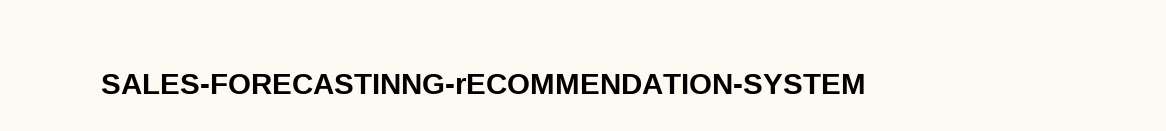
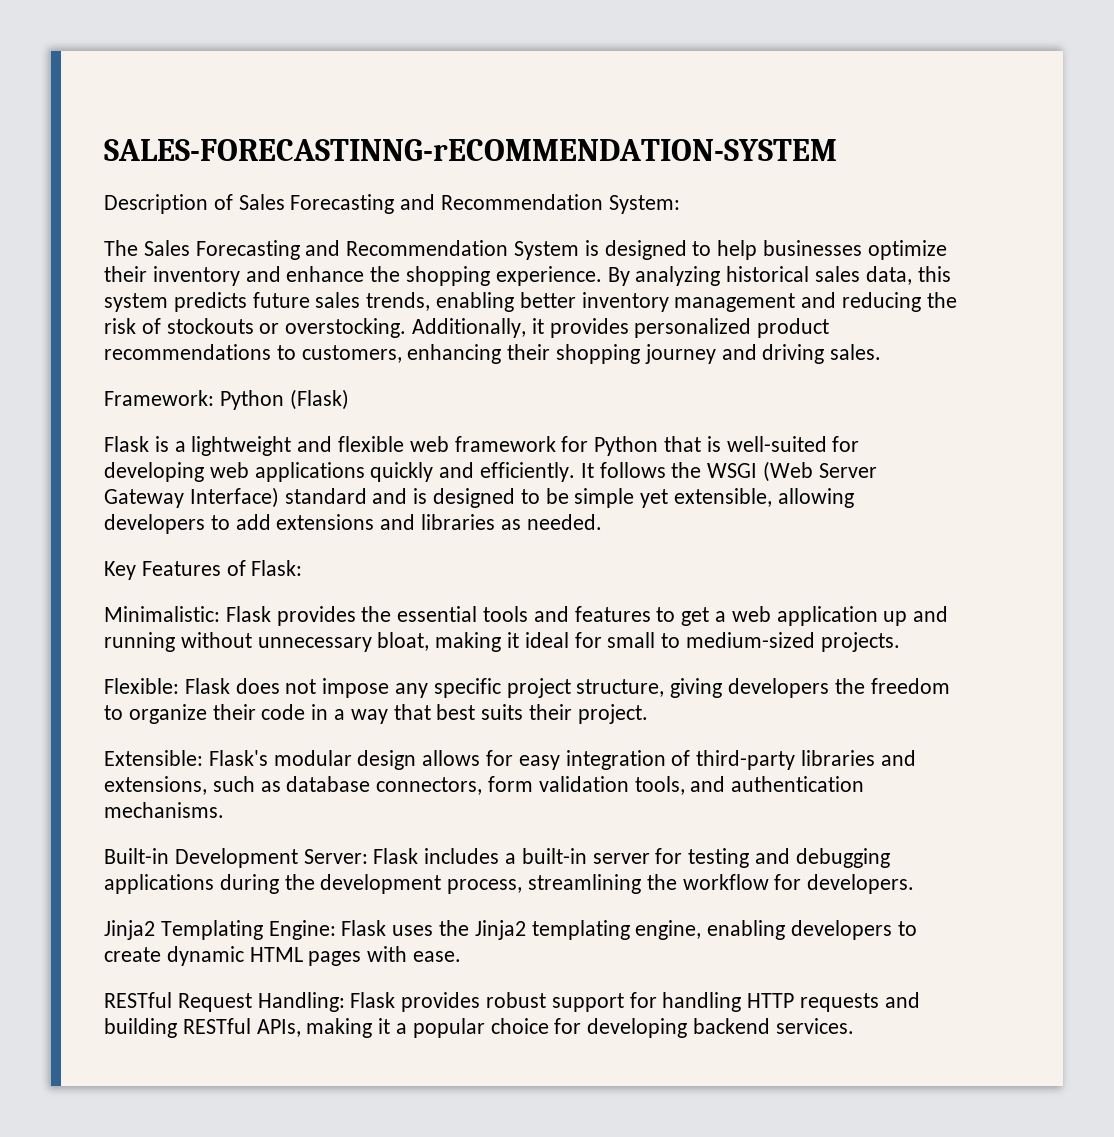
(866, 84) none -> [104,194,680,214] [104,240,947,260] [104,266,951,286] [104,292,957,312] [104,318,830,338] [104,344,882,364] [104,389,349,410] [104,436,860,456] [104,461,877,482] [104,487,854,508] [104,514,602,534] [104,560,303,580] [104,606,949,626] [104,632,900,652] [104,678,950,698] [104,704,648,724] [104,750,916,770] [104,776,865,795] [104,802,224,818] [104,848,890,868] [104,874,915,894] [104,920,917,940] [104,946,462,966] [104,992,920,1012] [104,1018,854,1038] // Description of Sales Forecasting and Recommendation System: // The Sales Forecasting and Recommendation System is designed to help businesses optimize their inventory and enhance the shopping experience. By analyzing historical sales data, this system predicts future sales trends, enabling better inventory management and reducing the risk of stockouts or overstocking. Additionally, it provides personalized product recommendations to customers, enhancing their shopping journey and driving sales. // Framework: Python (Flask) // Flask is a lightweight and flexible web framework for Python that is well-suited for developing web applications quickly and efficiently. It follows the WSGI (Web Server Gateway Interface) standard and is designed to be simple yet extensible, allowing developers to add extensions and libraries as needed. // Key Features of Flask: // Minimalistic: Flask provides the essential tools and features to get a web application up and running without unnecessary bloat, making it ideal for small to medium-sized projects. // Flexible: Flask does not impose any specific project structure, giving developers the freedom to organize their code in a way that best suits their project. // Extensible: Flask's modular design allows for easy integration of third-party libraries and extensions, such as database connectors, form validation tools, and authentication mechanisms. // Built-in Development Server: Flask includes a built-in server for testing and debugging applications during the development process, streamlining the workflow for developers. // Jinja2 Templating Engine: Flask uses the Jinja2 templating engine, enabling developers to create dynamic HTML pages with ease. // RESTful Request Handling: Flask provides robust support for handling HTTP requests and building RESTful APIs, making it a popular choice for developing backend services.

